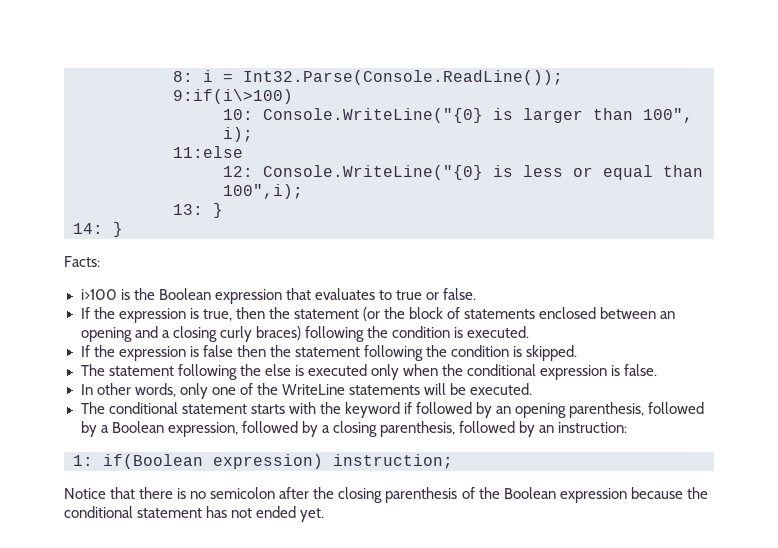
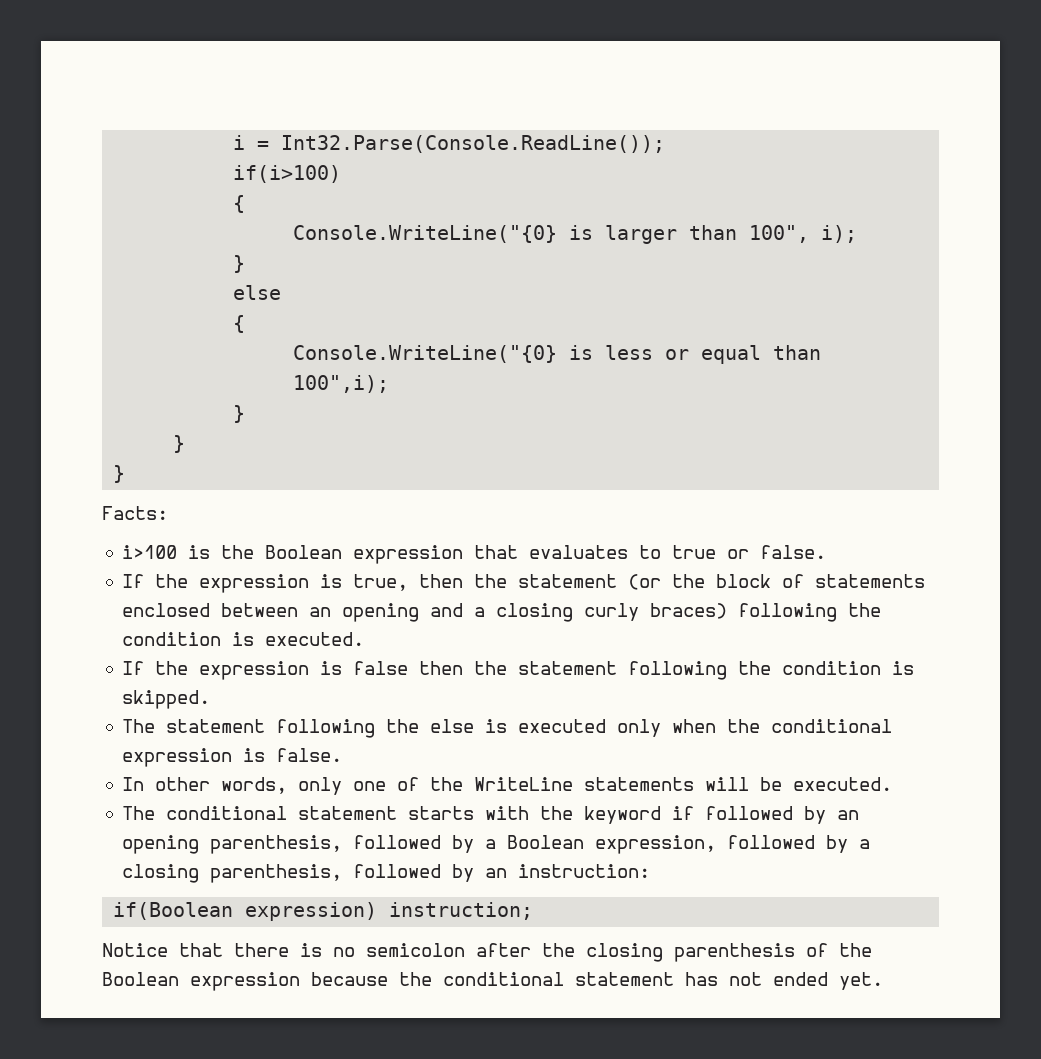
[173,71,193,82] 8: -> (233, 142) none
[173,89,293,104] [223,109,253,120] 9:if(i\>100) // 10: -> [233,165,342,183] [233,195,246,213] if(i>100) // { //
[173,146,243,158] [223,166,253,177] 11:else // 12: -> [233,255,246,273] [233,285,282,300] [233,315,246,333] } // else // { //
[173,203,223,218] [73,223,103,234] 13: } // 14: -> [233,405,246,423] [173,435,186,453] } // } //
[73,455,93,466] 1: -> (651, 871) none

